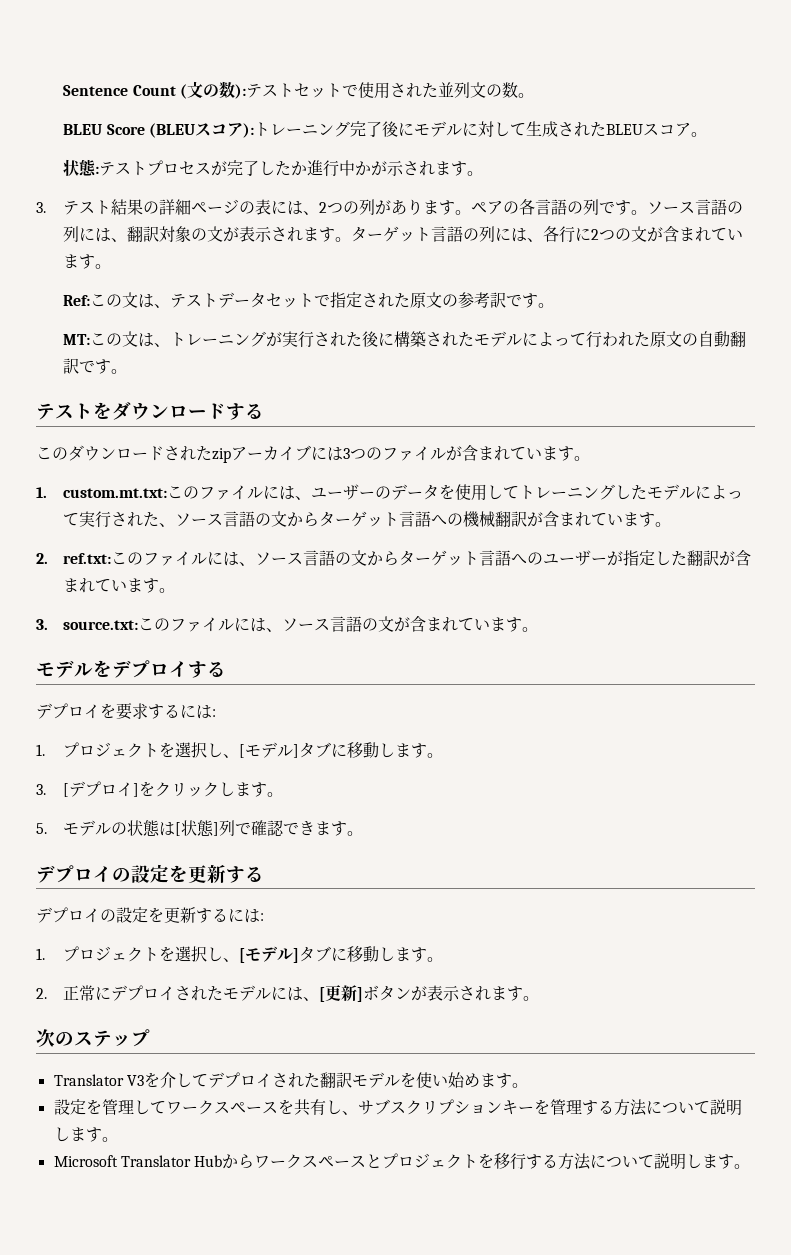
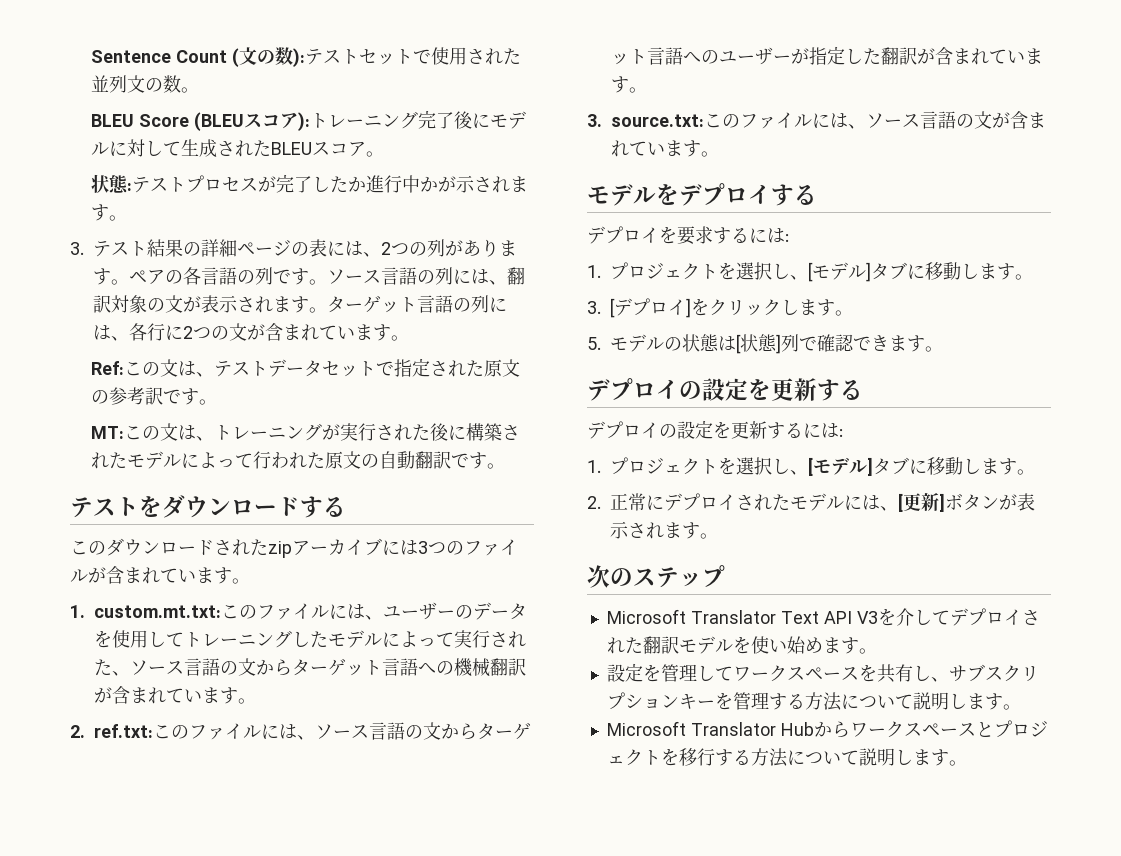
[53,1074,124,1086] Translator -> [606,609,852,624] Microsoft Translator Text API

